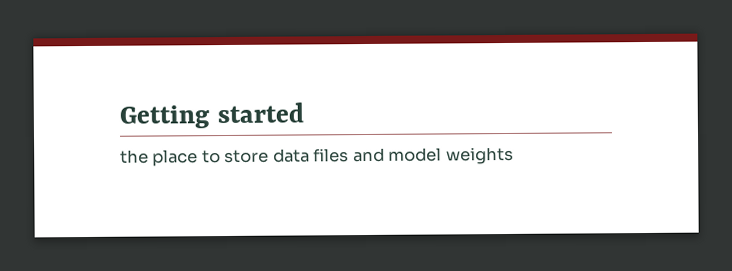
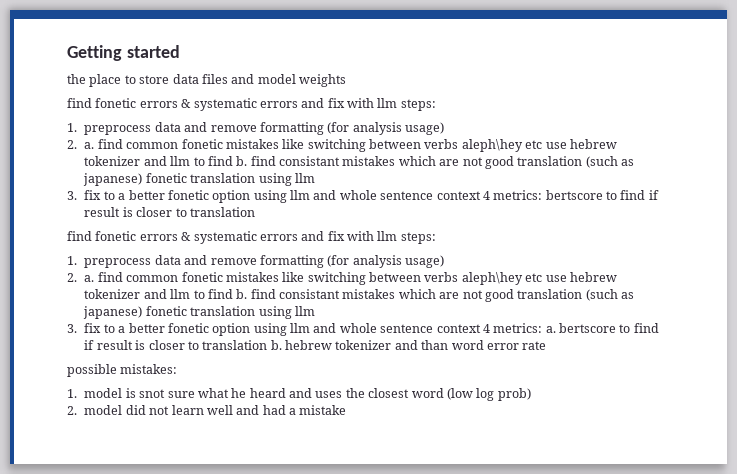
(514, 155) none -> [67,98,436,111] [67,122,445,135] [67,139,617,152] [84,156,635,169] [83,173,315,186] [67,190,659,203] [84,207,255,217] [67,231,436,244] [67,255,445,268] [67,272,617,285] [84,289,635,302] [83,306,315,319] [67,323,659,336] [84,340,547,350] [67,364,178,377] [67,388,531,401] [67,405,347,415] // find fonetic errors & systematic errors and fix with llm steps: // 1. preprocess data and remove formatting (for analysis usage) // 2. a. find common fonetic mistakes like switching between verbs aleph\hey etc use hebrew tokenizer and llm to find b. find consistant mistakes which are not good translation (such as japanese) fonetic translation using llm // 3. fix to a better fonetic option using llm and whole sentence context 4 metrics: bertscore to find if result is closer to translation // find fonetic errors & systematic errors and fix with llm steps: // 1. preprocess data and remove formatting (for analysis usage) // 2. a. find common fonetic mistakes like switching between verbs aleph\hey etc use hebrew tokenizer and llm to find b. find consistant mistakes which are not good translation (such as japanese) fonetic translation using llm // 3. fix to a better fonetic option using llm and whole sentence context 4 metrics: a. bertscore to find if result is closer to translation b. hebrew tokenizer and than word error rate // possible mistakes: // 1. model is snot sure what he heard and uses the closest word (low log prob) // 2. model did not learn well and had a mistake

